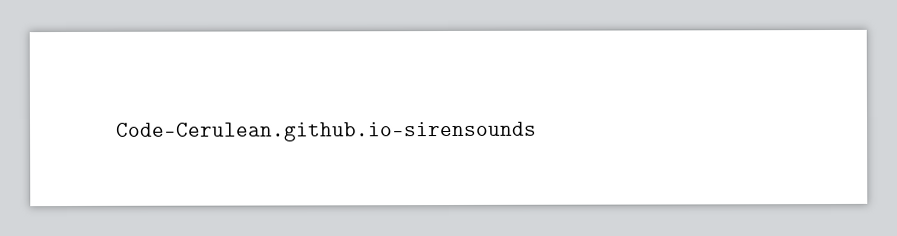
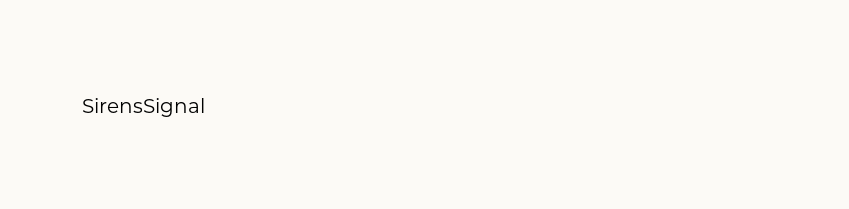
[116,121,537,142] Code-Cerulean.github.io-sirensounds -> [82,98,205,117] SirensSignal

